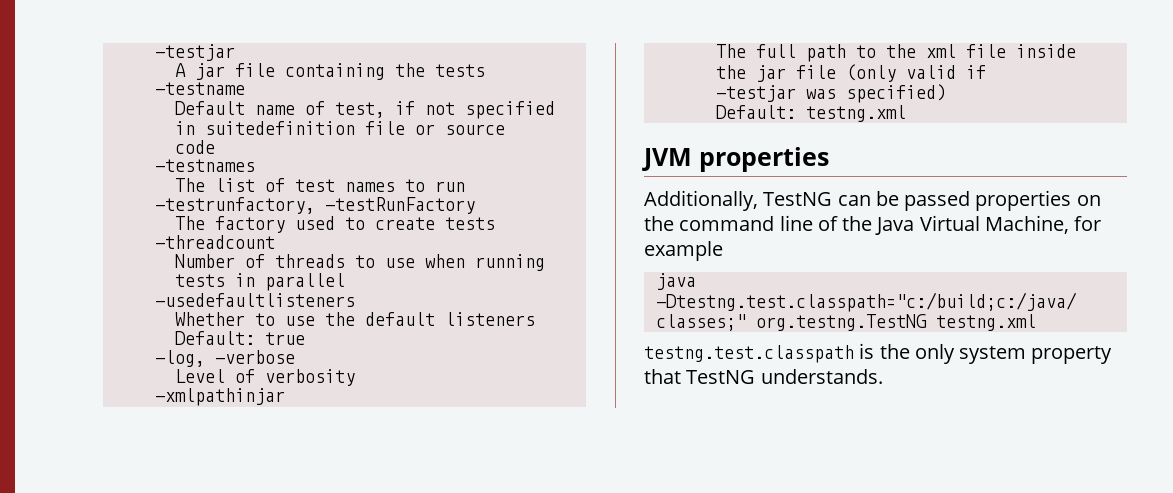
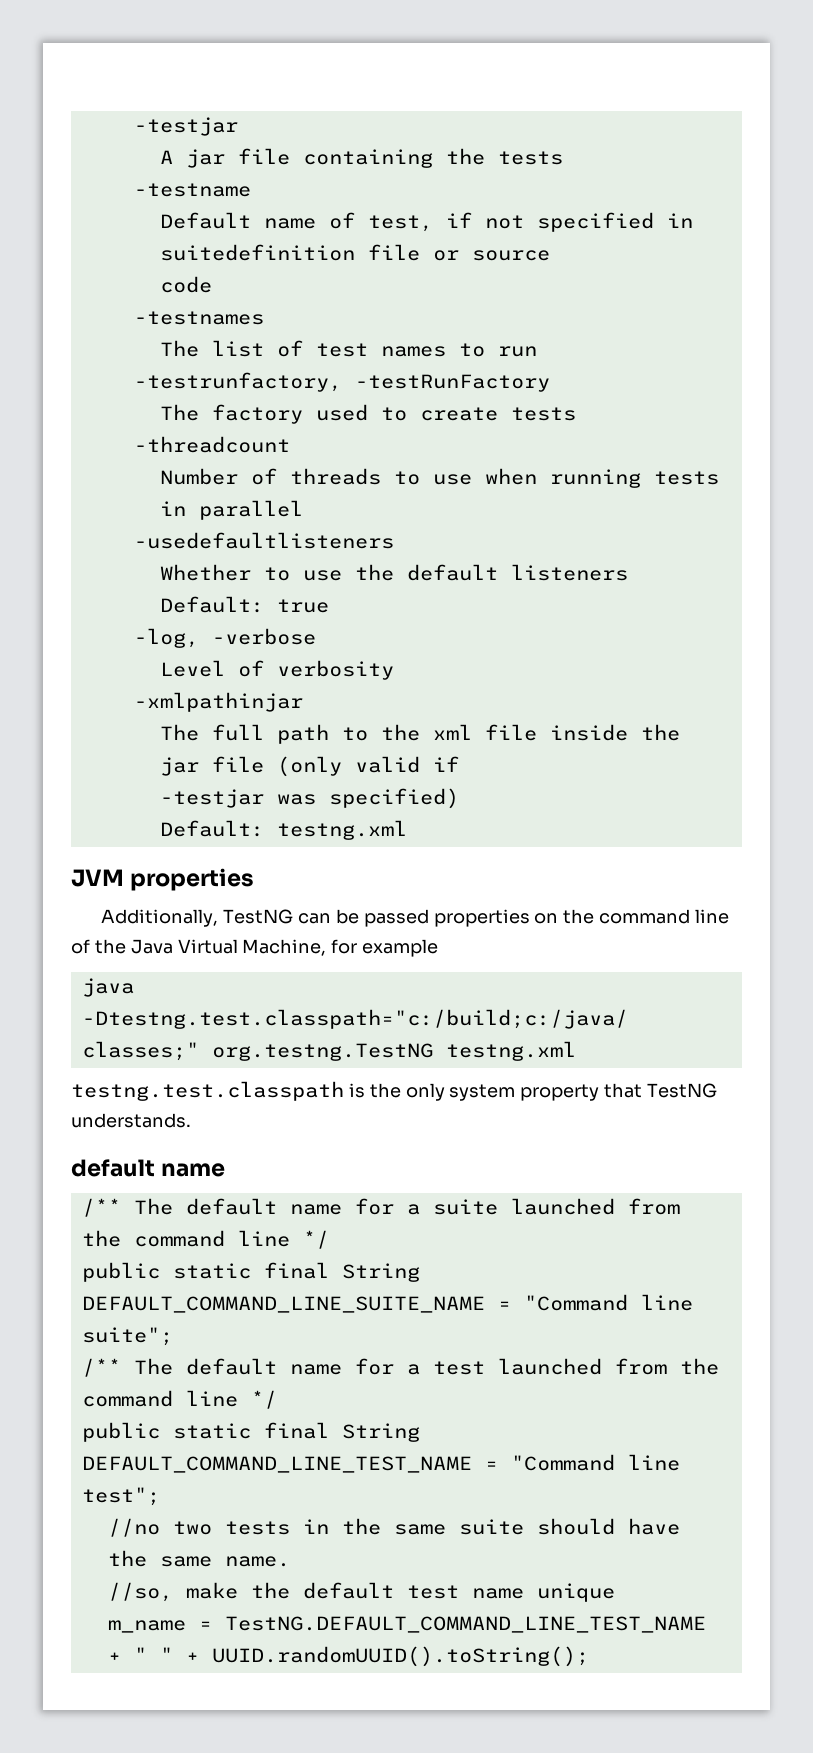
(883, 376) none -> [71,1159,226,1177] [81,1198,680,1217] [81,1230,329,1249] [81,1262,420,1282] [81,1294,693,1313] [81,1327,173,1346] [81,1358,719,1377] [81,1390,277,1409] [81,1422,420,1442] [81,1454,680,1473] [81,1487,160,1506] [107,1518,680,1537] [107,1550,290,1567] [107,1582,615,1602] [107,1616,706,1633] [107,1646,589,1667] // default name // /** The default name for a suite launched from the command line */ // public static final String DEFAULT_COMMAND_LINE_SUITE_NAME = "Command line suite"; // /** The default name for a test launched from the command line */ // public static final String DEFAULT_COMMAND_LINE_TEST_NAME = "Command line test"; // //no two tests in the same suite should have the same name. // //so, make the default test name unique // m_name = TestNG.DEFAULT_COMMAND_LINE_TEST_NAME + " " + UUID.randomUUID().toString();

